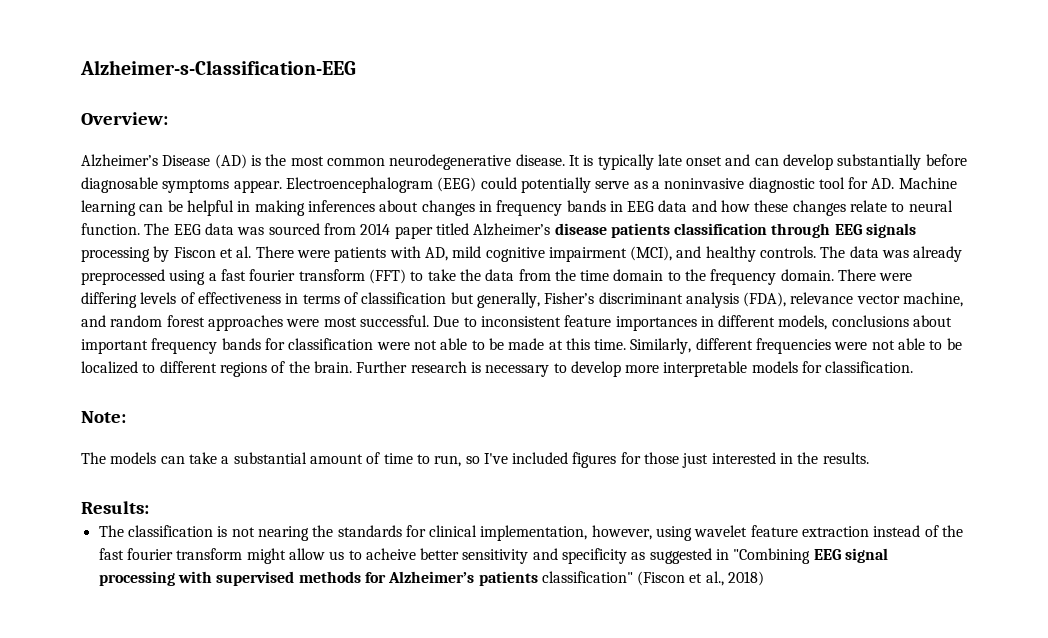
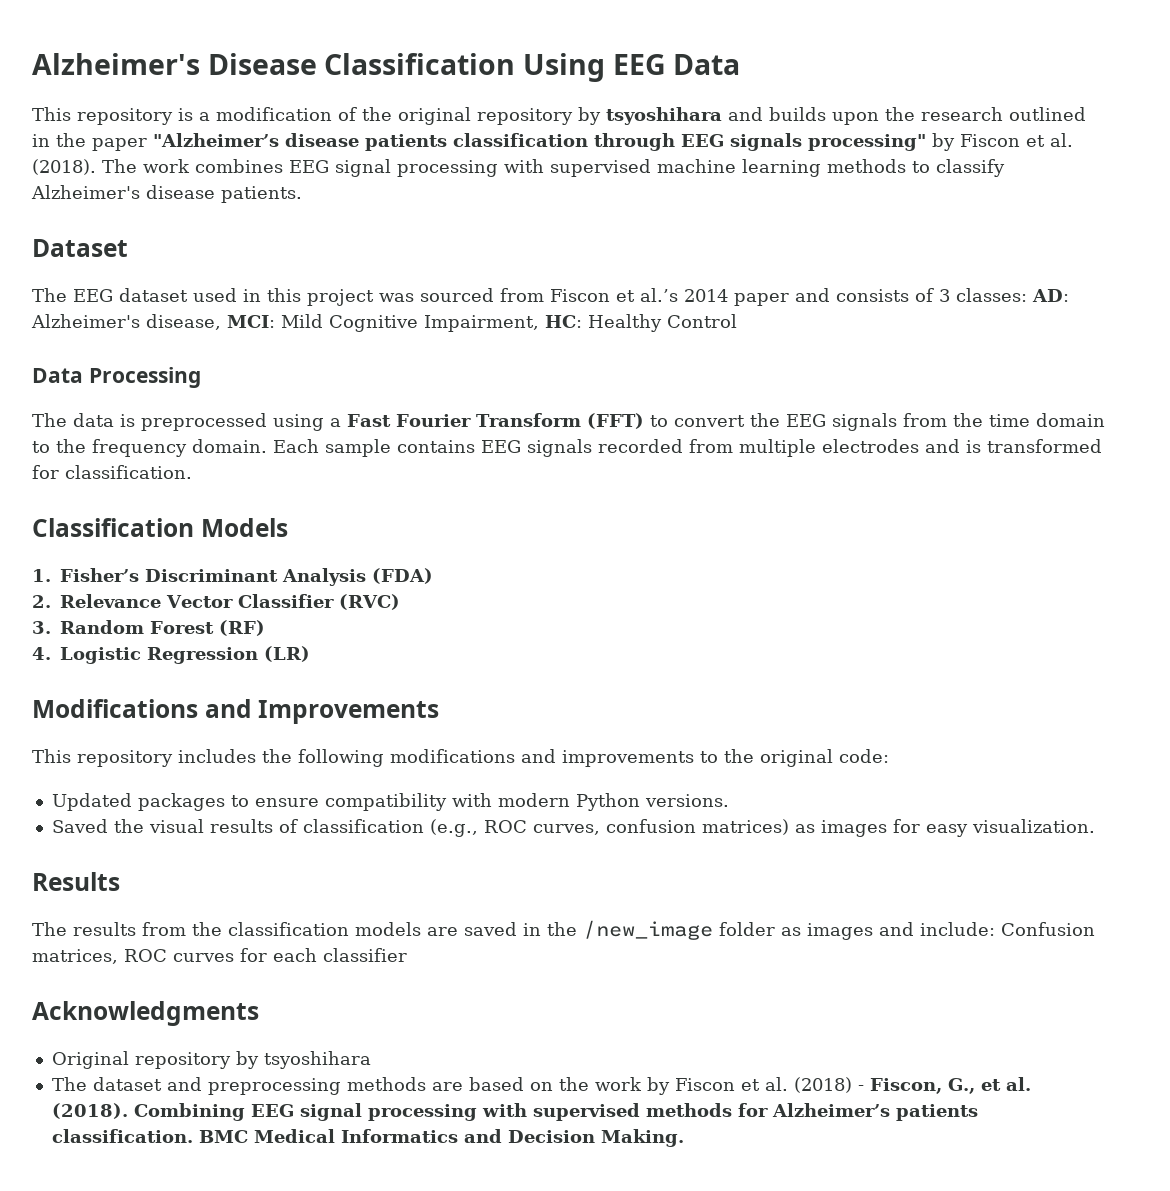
[80,60,356,75] [81,112,168,125] [81,154,967,170] [81,177,957,193] [81,200,953,216] [81,223,551,239] Alzheimer-s-Classification-EEG // Overview: // Alzheimer’s Disease (AD) is the most common neurodegenerative disease. It is typically late onset and can develop substantially before diagnosable symptoms appear. Electroencephalogram (EEG) could potentially serve as a noninvasive diagnostic tool for AD. Machine learning can be helpful in making inferences about changes in frequency bands in EEG data and how these changes relate to neural function. The EEG data was sourced from 2014 paper titled Alzheimer’s -> [32,53,741,82] [32,107,1086,125] [32,133,279,151] Alzheimer's Disease Classification Using EEG Data // This repository is a modification of the original repository by tsyoshihara and builds upon the research outlined in the paper "Alzheimer’s
[81,246,963,262] [81,269,515,285] processing by Fiscon et al. There were patients with AD, mild cognitive impairment (MCI), and healthy controls. The data was already preprocessed using a fast fourier transform (FFT) to take the data -> [808,133,1073,151] [32,159,1005,177] [31,185,302,203] [32,239,128,257] [32,288,1069,306] [31,314,737,332] [32,367,201,388] [32,413,897,431] processing" by Fiscon et al. (2018). The work combines EEG signal processing with supervised machine learning methods to classify Alzheimer's disease patients. // Dataset // The EEG dataset used in this project was sourced from Fiscon et al.’s 2014 paper and consists of 3 classes: AD: Alzheimer's disease, MCI: Mild Cognitive Impairment, HC: Healthy Control // Data Processing // The data is preprocessed using a Fast Fourier Transform (FFT) to convert the EEG signals
[838,269,913,281] [81,292,964,308] [81,315,953,331] [81,338,962,354] [81,361,914,377] [81,411,126,423] [81,452,869,468] [81,501,149,514] [98,525,964,541] [98,548,811,564] There were differing levels of effectiveness in terms of classification but generally, Fisher’s discriminant analysis (FDA), relevance vector machine, and random forest approaches were most successful. Due to inconsistent feature importances in different models, conclusions about important frequency bands for classification were not able to be made at this time. Similarly, different frequencies were not able to be localized to different regions of the brain. Further research is necessary to develop more interpretable models for classification. // Note: // The models can take a substantial amount of time to run, so I've included figures for those just interested in the results. // Results: // The classification is not nearing the standards for clinical implementation, however, using wavelet feature extraction instead of the fast fourier transform might allow us to acheive better sensitivity and specificity as suggested in "Combining -> [273,439,1102,457] [32,465,192,479] [32,518,288,537] [32,568,433,586] [32,594,400,610] [32,620,265,636] [32,646,310,664] [32,699,440,724] [32,749,889,767] [51,793,729,811] [51,819,1095,837] [32,872,120,891] [32,920,1095,940] [32,948,407,964] [32,1001,259,1026] [51,1051,371,1069] [51,1077,1031,1095] [51,1103,245,1121] Each sample contains EEG signals recorded from multiple electrodes and is transformed for classification. // Classification Models // 1. Fisher’s Discriminant Analysis (FDA) // 2. Relevance Vector Classifier (RVC) // 3. Random Forest (RF) // 4. Logistic Regression (LR) // Modifications and Improvements // This repository includes the following modifications and improvements to the original code: // Updated packages to ensure compatibility with modern Python versions. // Saved the visual results of classification (e.g., ROC curves, confusion matrices) as images for easy visualization. // Results // The results from the classification models are saved in the /new_image folder as images and include: Confusion matrices, ROC curves for each classifier // Acknowledgments // Original repository by tsyoshihara // The dataset and preprocessing methods are based on the work by Fiscon et al. (2018) - Fiscon, G., et al. (2018). Combining
[541,571,765,586] classification" (Fiscon et al., 2018) -> [51,1129,684,1147] classification. BMC Medical Informatics and Decision Making.

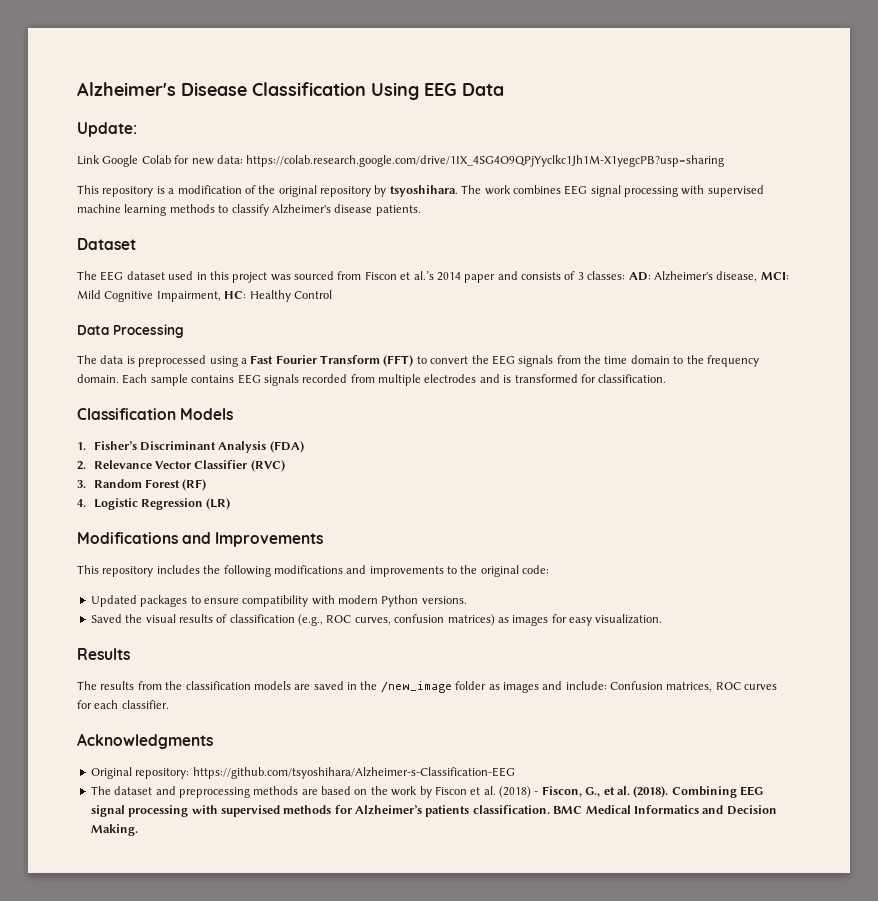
(741, 64) none -> [77,122,137,137] [77,155,725,167] // Update: // Link Google Colab for new data: https://colab.research.google.com/drive/1IX_4SG4O9QPjYyclkc1Jh1M-X1yegcPB?usp=sharing
[606,107,1086,125] [32,133,1073,151] [32,159,96,175] tsyoshihara and builds upon the research outlined in the paper "Alzheimer’s disease patients classification through EEG signals processing" by Fiscon et al. (2018). -> [389,185,458,197] tsyoshihara.
[323,948,407,962] classifier -> [121,700,169,709] classifier.
[134,1051,371,1069] repository by tsyoshihara -> [135,767,515,779] repository: https://github.com/tsyoshihara/Alzheimer-s-Classification-EEG

